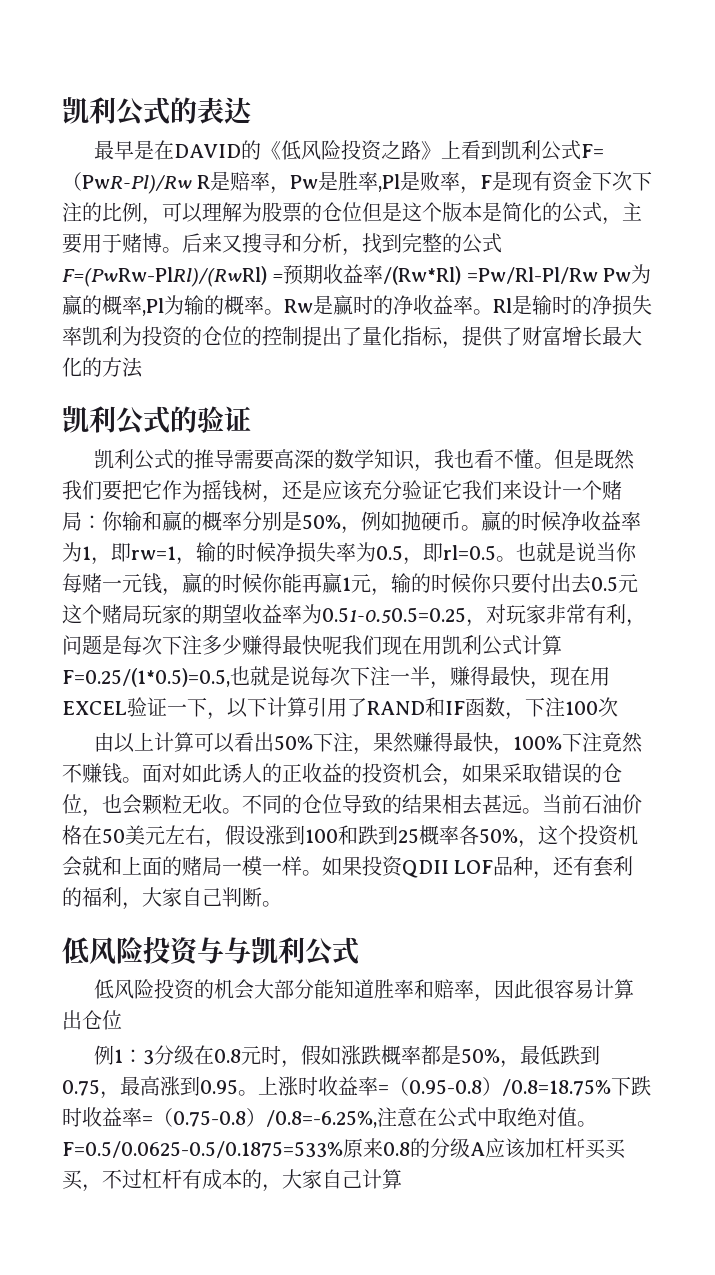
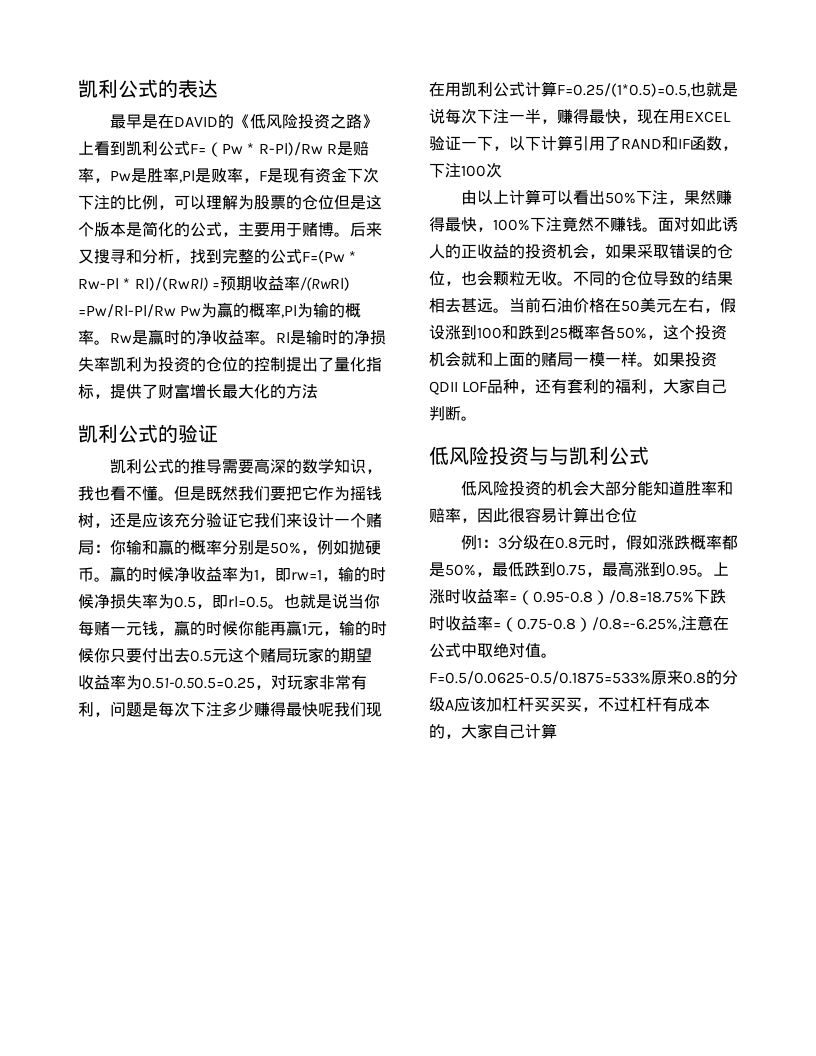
[82,175,192,194] PwR-Pl)/Rw -> [222,142,323,156] Pw * R-Pl)/Rw
[62,266,267,287] F=(PwRw-PlRl)/(RwRl) -> [302,250,357,264] [78,277,208,291] F=(Pw * Rw-Pl * Rl)/(RwRl)
[383,266,462,285] /(Rw*Rl) -> [299,277,350,291] /(RwRl)

